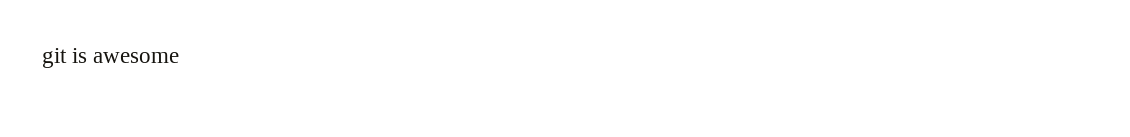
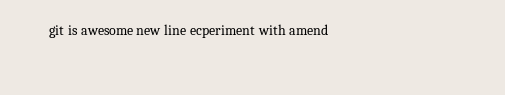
(180, 57) none -> [136,24,329,38] new line ecperiment with amend

